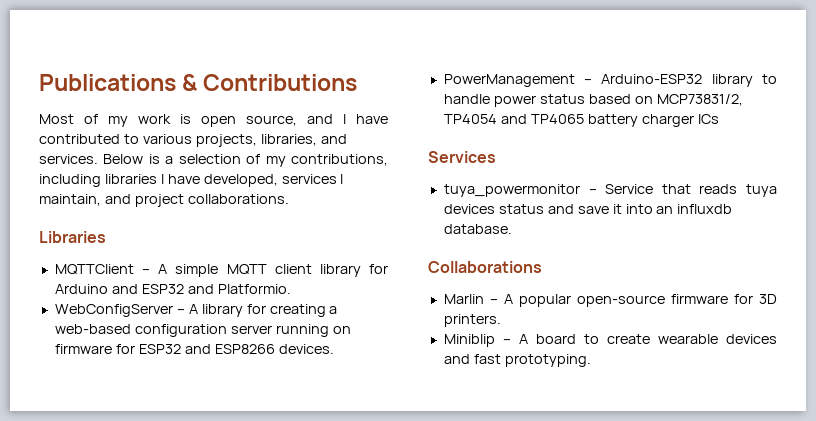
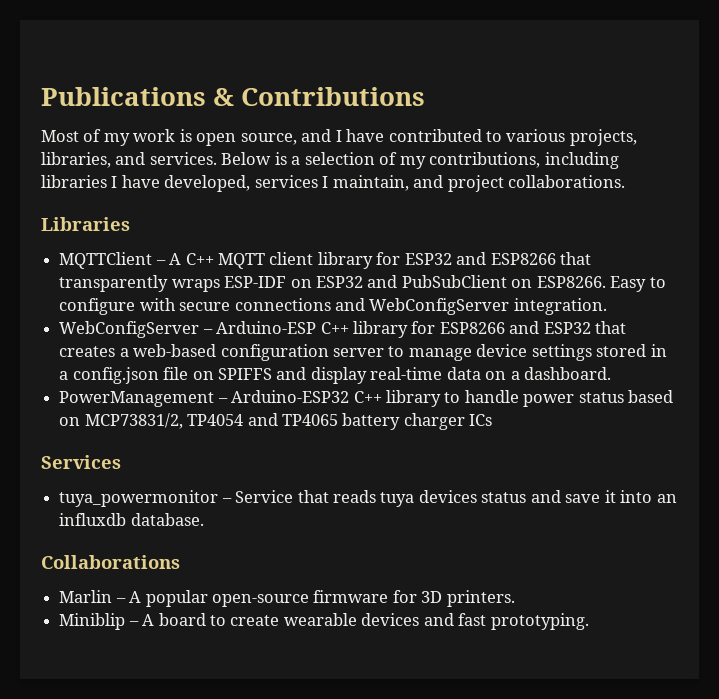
[175,264,219,277] simple -> [185,253,214,265] C++
[54,284,291,294] [54,304,338,317] [54,324,351,337] [54,344,334,354] Arduino and ESP32 and Platformio. // WebConfigServer – A library for creating a web-based configuration server running on firmware for ESP32 and ESP8266 devices. -> [404,252,592,265] [59,275,666,292] [59,298,607,315] [59,321,627,338] [59,344,667,361] [59,367,612,384] ESP32 and ESP8266 that transparently wraps ESP-IDF on ESP32 and PubSubClient on ESP8266. Easy to configure with secure connections and WebConfigServer integration. // WebConfigServer – Arduino-ESP C++ library for ESP8266 and ESP32 that creates a web-based configuration server to manage device settings stored in a config.json file on SPIFFS and display real-time data on a dashboard.
(703, 79) none -> [353,391,382,403] C++

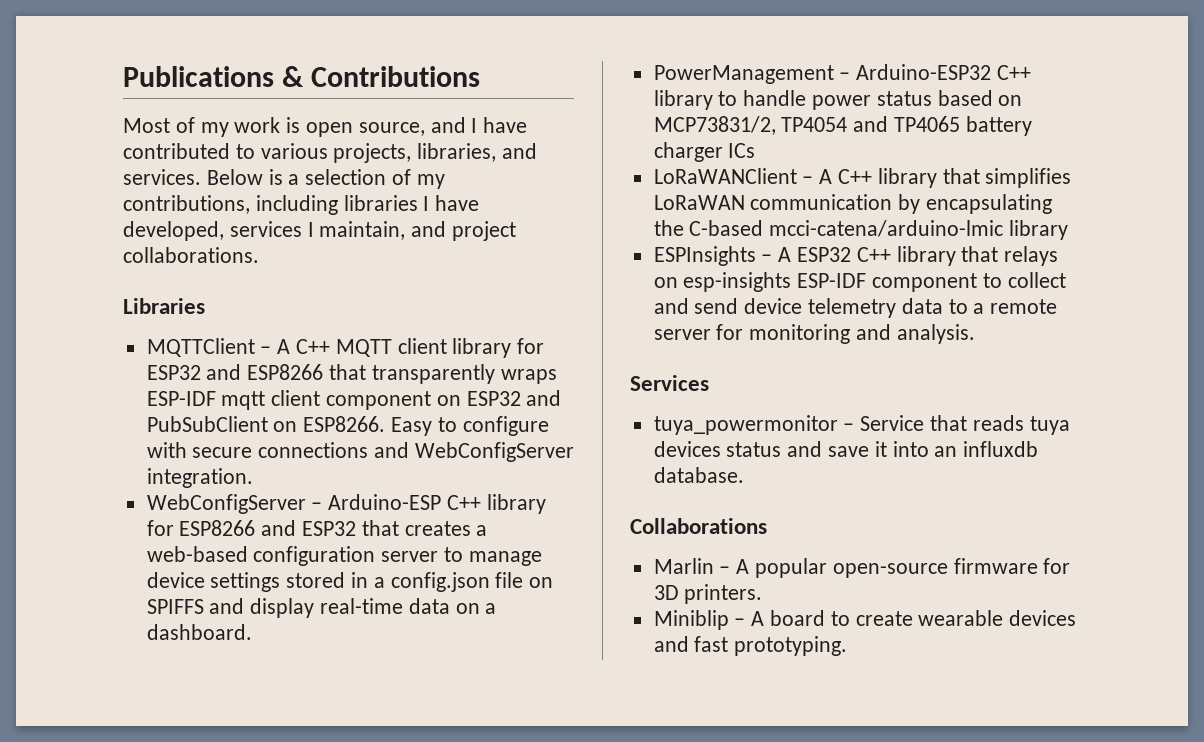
(287, 282) none -> [221,390,432,410] mqtt client component
(493, 420) none -> [653,168,1072,188] [653,194,1053,214] [653,220,1069,240] [653,246,1059,266] [653,272,1066,292] [653,298,1058,318] [653,324,975,344] // LoRaWANClient – A C++ library that simplifies LoRaWAN communication by encapsulating the C-based mcci-catena/arduino-lmic library // ESPInsights – A ESP32 C++ library that relays on esp-insights ESP-IDF component to collect and send device telemetry data to a remote server for monitoring and analysis.

